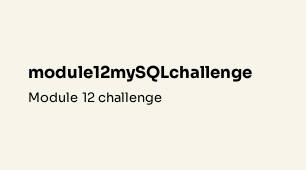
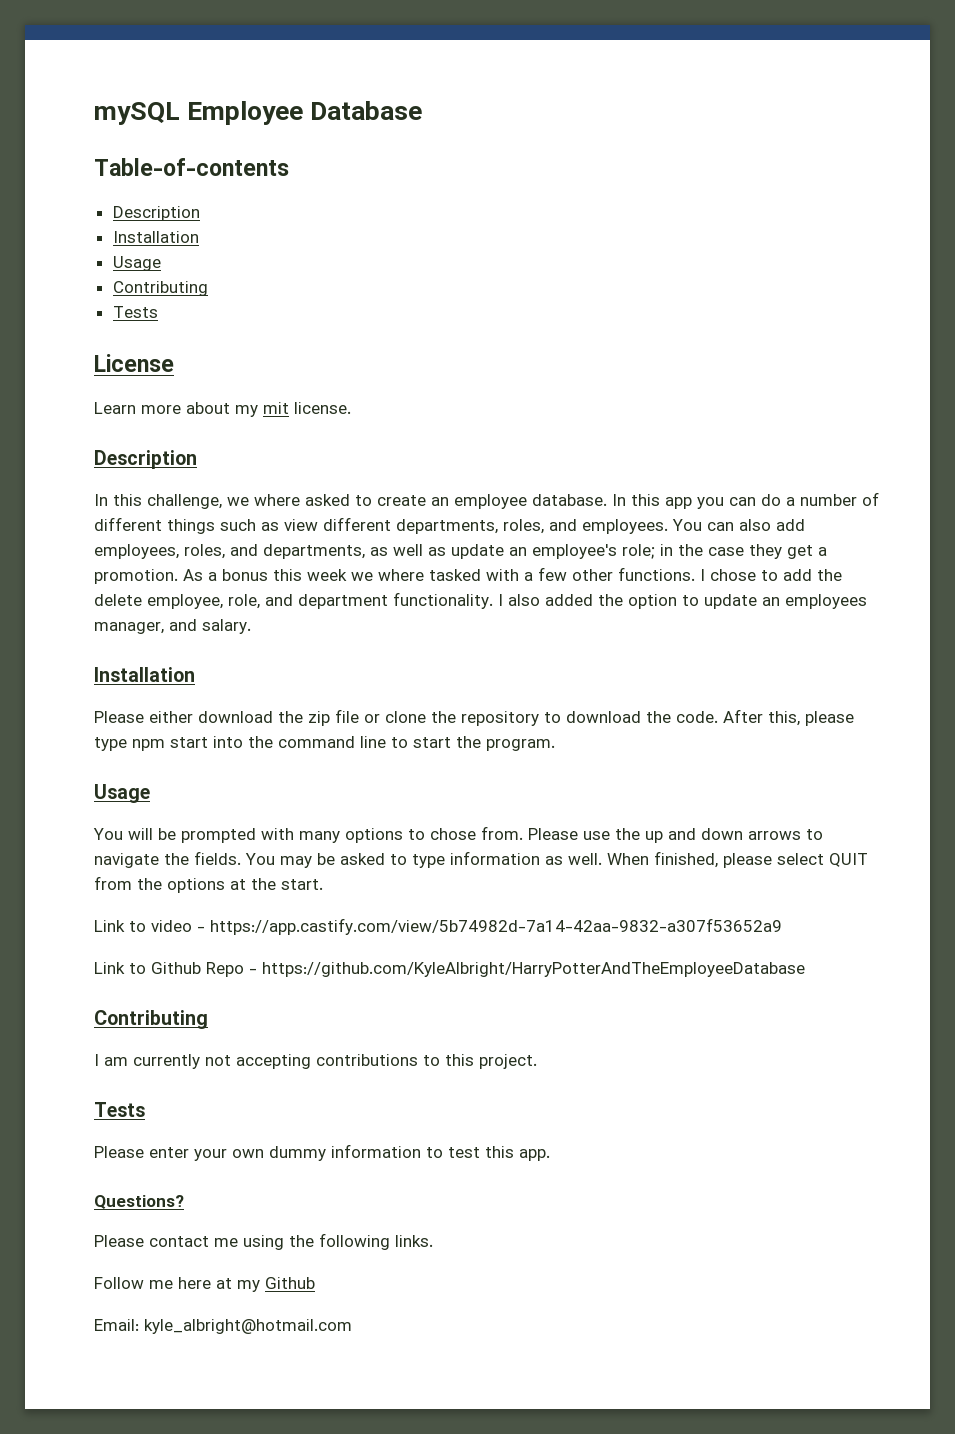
[28,65,252,82] [28,92,163,105] module12mySQLchallenge // Module 12 challenge -> [94,101,423,125] [94,158,289,176] [112,206,200,221] [112,231,199,243] [112,256,161,271] [112,281,208,296] [112,306,158,318] [94,354,174,372] [94,402,351,417] [94,450,197,469] [94,492,879,509] [94,517,805,534] [94,544,827,559] [94,567,842,584] [94,592,867,609] [94,619,251,634] [94,667,195,682] [94,709,854,726] [94,736,555,751] [94,784,150,803] [93,826,823,843] [94,851,868,868] [94,876,323,893] [94,918,782,935] [94,962,805,977] [94,1010,208,1029] [94,1054,537,1069] [94,1102,145,1117] [94,1144,550,1161] [94,1195,184,1209] [94,1233,433,1250] [94,1277,315,1292] [94,1319,352,1334] mySQL Employee Database // Table-of-contents // Description // Installation // Usage // Contributing // Tests // License // Learn more about my mit license. // Description // In this challenge, we where asked to create an employee database. In this app you can do a number of different things such as view different departments, roles, and employees. You can also add employees, roles, and departments, as well as update an employee's role; in the case they get a promotion. As a bonus this week we where tasked with a few other functions. I chose to add the delete employee, role, and department functionality. I also added the option to update an employees manager, and salary. // Installation // Please either download the zip file or clone the repository to download the code. After this, please type npm start into the command line to start the program. // Usage // You will be prompted with many options to chose from. Please use the up and down arrows to navigate the fields. You may be asked to type information as well. When finished, please select QUIT from the options at the start. // Link to video - https://app.castify.com/view/5b74982d-7a14-42aa-9832-a307f53652a9 // Link to Github Repo - https://github.com/KyleAlbright/HarryPotterAndTheEmployeeDatabase // Contributing // I am currently not accepting contributions to this project. // Tests // Please enter your own dummy information to test this app. // Questions? // Please contact me using the following links. // Follow me here at my Github // Email: kyle_albright@hotmail.com

